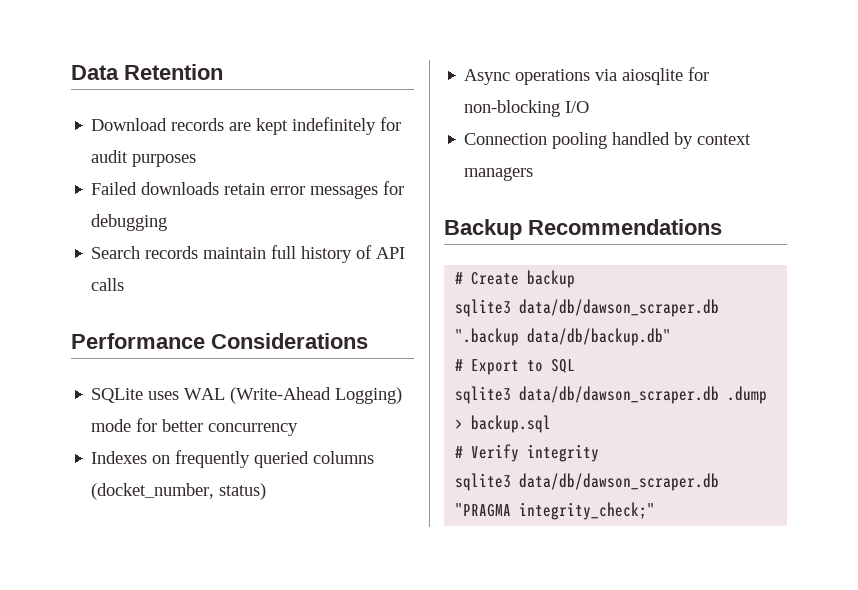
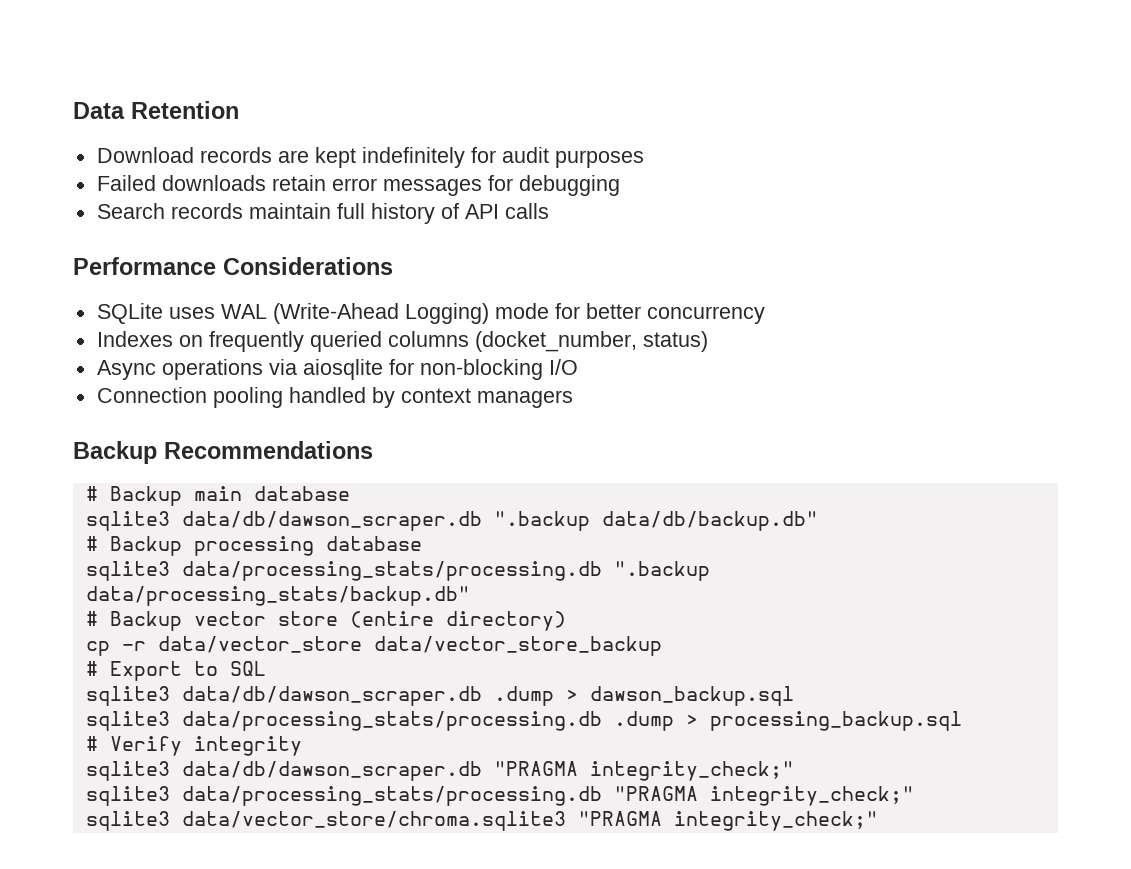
[471,270,576,288] Create backup -> [109,486,350,506] Backup main database
(672, 337) none -> [85,536,422,556] [85,561,710,581] [85,586,470,606] [85,611,566,631] [85,636,662,656] // # Backup processing database // sqlite3 data/processing_stats/processing.db ".backup data/processing_stats/backup.db" // # Backup vector store (entire directory) // cp -r data/vector_store data/vector_store_backup
[471,415,552,433] backup.sql -> [589,686,794,706] [85,711,962,731] dawson_backup.sql // sqlite3 data/processing_stats/processing.db .dump > processing_backup.sql
(656, 511) none -> [85,786,914,806] [85,811,878,831] // sqlite3 data/processing_stats/processing.db "PRAGMA integrity_check;" // sqlite3 data/vector_store/chroma.sqlite3 "PRAGMA integrity_check;"

